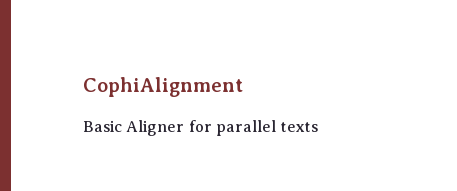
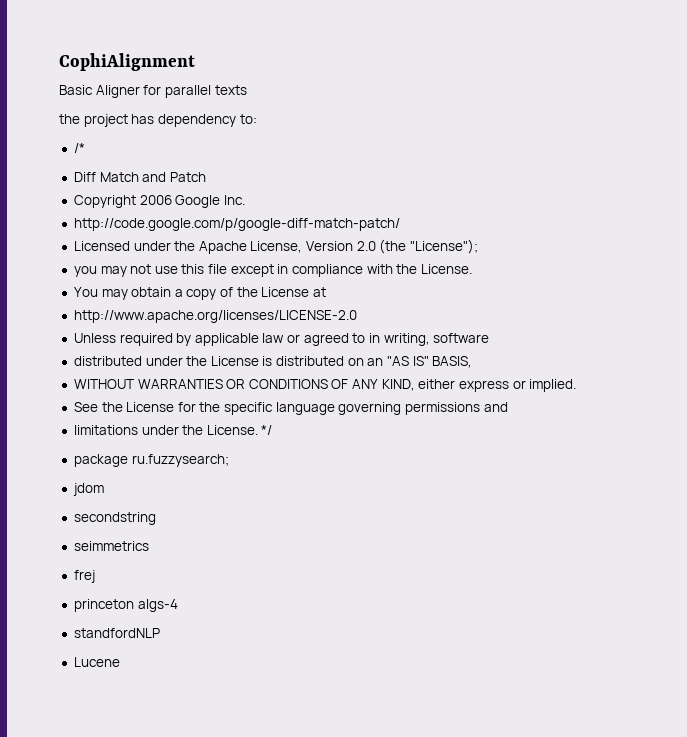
(319, 127) none -> [59,114,257,127] [73,143,85,153] [73,172,206,182] [73,195,245,208] [73,218,400,231] [73,239,479,254] [73,264,472,277] [73,287,327,300] [73,310,357,323] [73,333,490,346] [73,356,473,368] [73,379,577,392] [73,402,508,415] [73,425,273,435] [73,454,229,467] [72,483,104,496] [73,512,156,525] [73,541,149,551] [73,570,95,583] [73,599,178,612] [73,628,160,638] [73,657,120,667] // the project has dependency to: // /* // Diff Match and Patch // Copyright 2006 Google Inc. // http://code.google.com/p/google-diff-match-patch/ // Licensed under the Apache License, Version 2.0 (the "License"); // you may not use this file except in compliance with the License. // You may obtain a copy of the License at // http://www.apache.org/licenses/LICENSE-2.0 // Unless required by applicable law or agreed to in writing, software // distributed under the License is distributed on an "AS IS" BASIS, // WITHOUT WARRANTIES OR CONDITIONS OF ANY KIND, either express or implied. // See the License for the specific language governing permissions and // limitations under the License. */ // package ru.fuzzysearch; // jdom // secondstring // seimmetrics // frej // princeton algs-4 // standfordNLP // Lucene

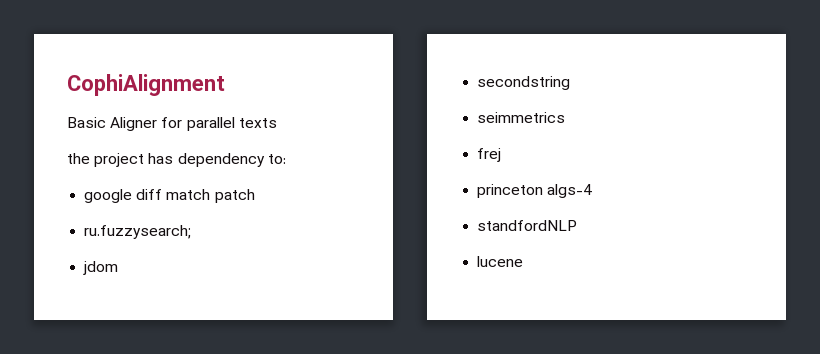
[73,143,85,153] [73,172,206,182] [73,195,245,208] [73,218,400,231] [73,239,479,254] [73,264,472,277] [73,287,327,300] [73,310,357,323] [73,333,490,346] [73,356,473,368] [73,379,577,392] [73,402,508,415] [73,425,273,435] [73,454,128,467] /* // Diff Match and Patch // Copyright 2006 Google Inc. // http://code.google.com/p/google-diff-match-patch/ // Licensed under the Apache License, Version 2.0 (the "License"); // you may not use this file except in compliance with the License. // You may obtain a copy of the License at // http://www.apache.org/licenses/LICENSE-2.0 // Unless required by applicable law or agreed to in writing, software // distributed under the License is distributed on an "AS IS" BASIS, // WITHOUT WARRANTIES OR CONDITIONS OF ANY KIND, either express or implied. // See the License for the specific language governing permissions and // limitations under the License. */ // package -> [84,189,255,203] google diff match patch //
[73,657,120,667] Lucene -> [477,256,524,267] lucene

